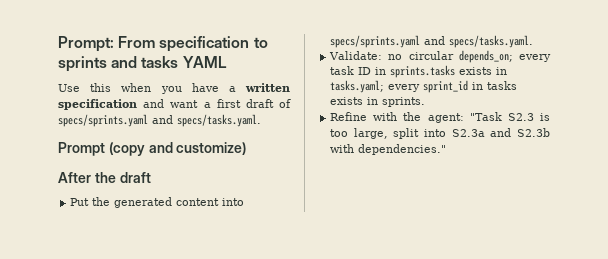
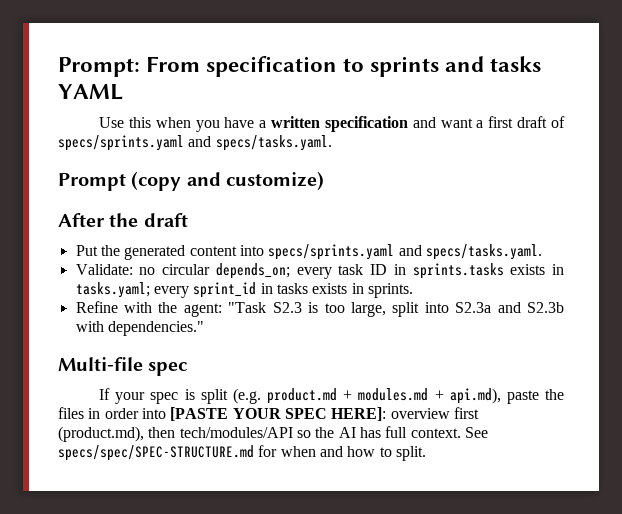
(447, 149) none -> [58,357,188,376] [99,388,565,404] [58,407,479,421] [58,426,488,442] [58,445,426,461] // Multi-file spec // If your spec is split (e.g. product.md + modules.md + api.md), paste the files in order into [PASTE YOUR SPEC HERE]: overview first (product.md), then tech/modules/API so the AI has full context. See specs/spec/SPEC-STRUCTURE.md for when and how to split.

